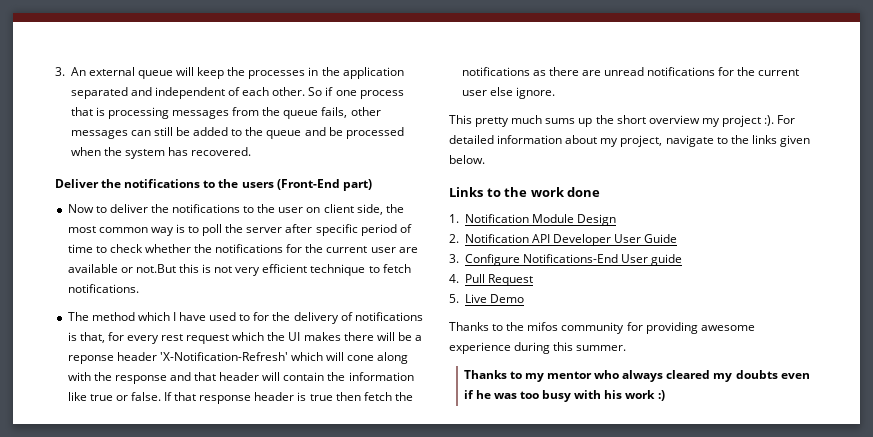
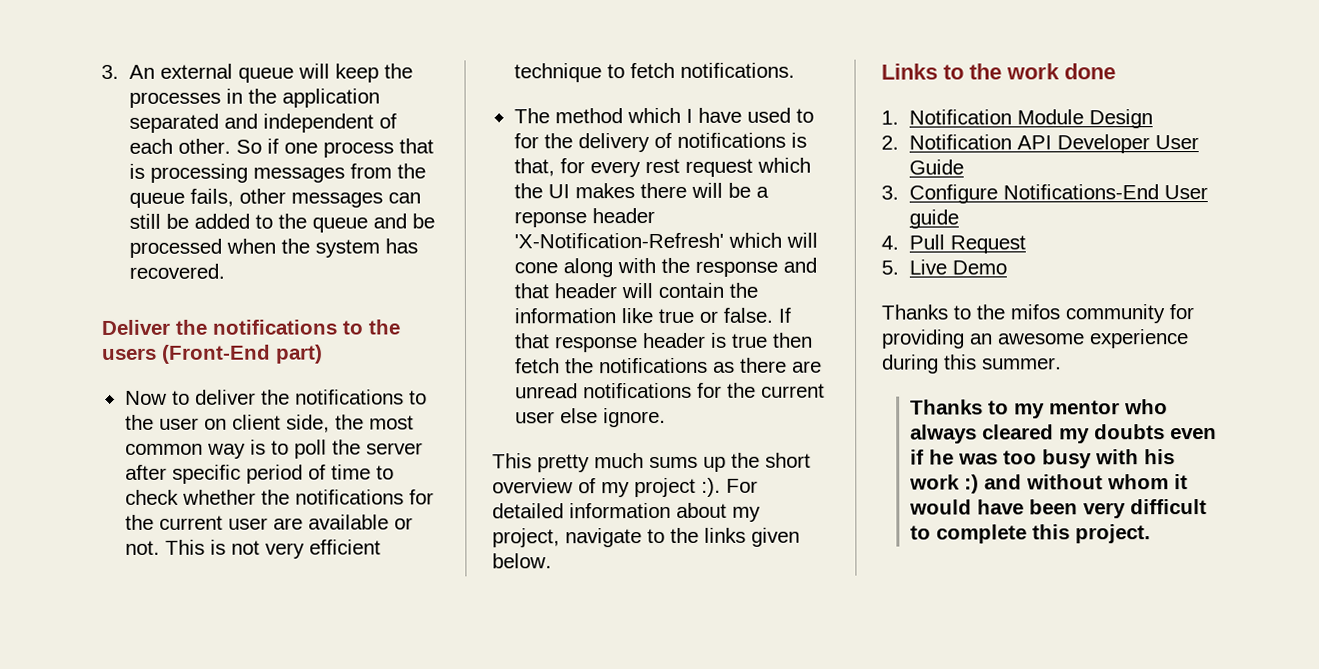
[135,264,199,273] not.But this -> [124,539,205,555] not. This
(700, 119) none -> [578,478,596,494] of
(698, 328) none -> [969,333,993,345] an
(665, 395) none -> [984,474,1189,490] [909,499,1208,519] [910,524,1152,544] and without whom it would have been very difficult to complete this project.

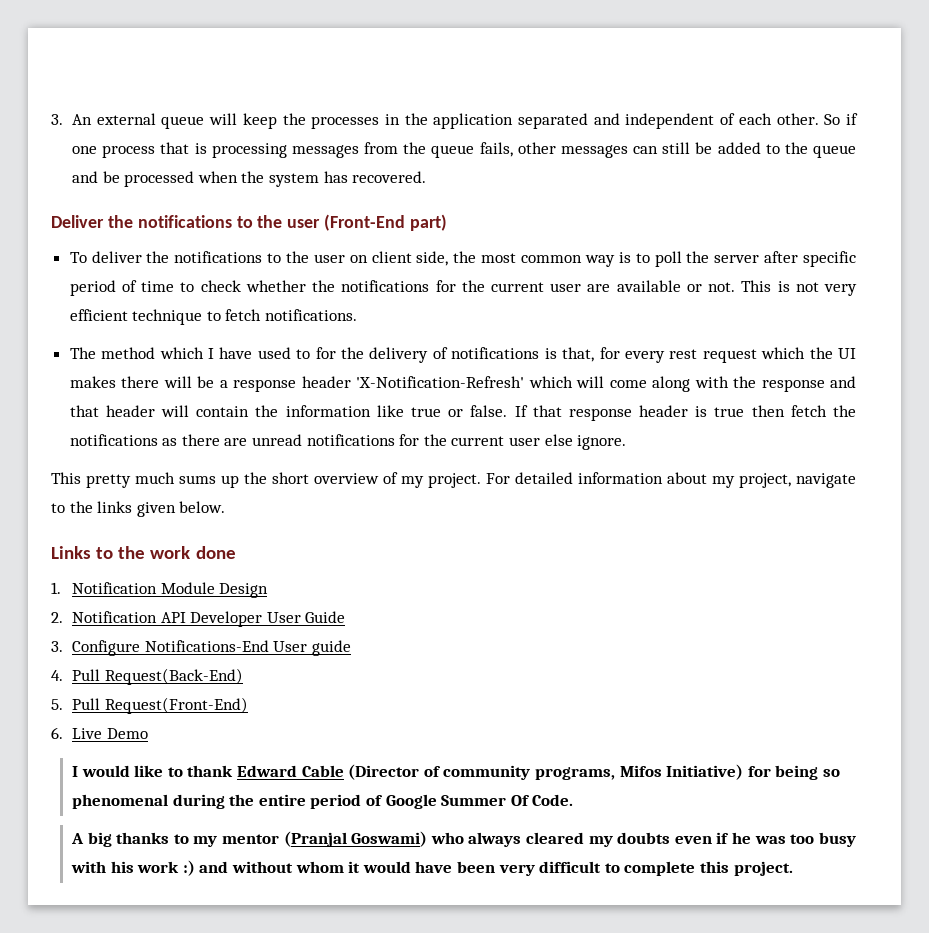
[102,347,157,360] users -> [287,219,321,228] user
[124,390,190,405] Now to -> [69,252,87,263] To
[513,211,587,228] reponse -> [233,379,297,392] response
[513,262,558,274] cone -> [609,380,647,388] come
[634,477,721,498] project :). -> [428,473,481,488] project.
[950,235,1027,254] [881,259,1008,275] [881,304,1194,324] [881,329,1189,349] [882,354,1062,374] [910,399,984,415] Request // 5. Live Demo // Thanks to the mifos community for providing an awesome experience during this summer. // Thanks -> [104,668,243,685] [51,697,248,714] [51,727,148,739] [72,764,840,780] [72,794,574,809] [71,832,170,847] Request(Back-End) // 5. Pull Request(Front-End) // 6. Live Demo // I would like to thank Edward Cable (Director of community programs, Mifos Initiative) for being so phenomenal during the entire period of Google Summer Of Code. // A big thanks
(1121, 407) none -> [283,831,428,847] (Pranjal Goswami)

